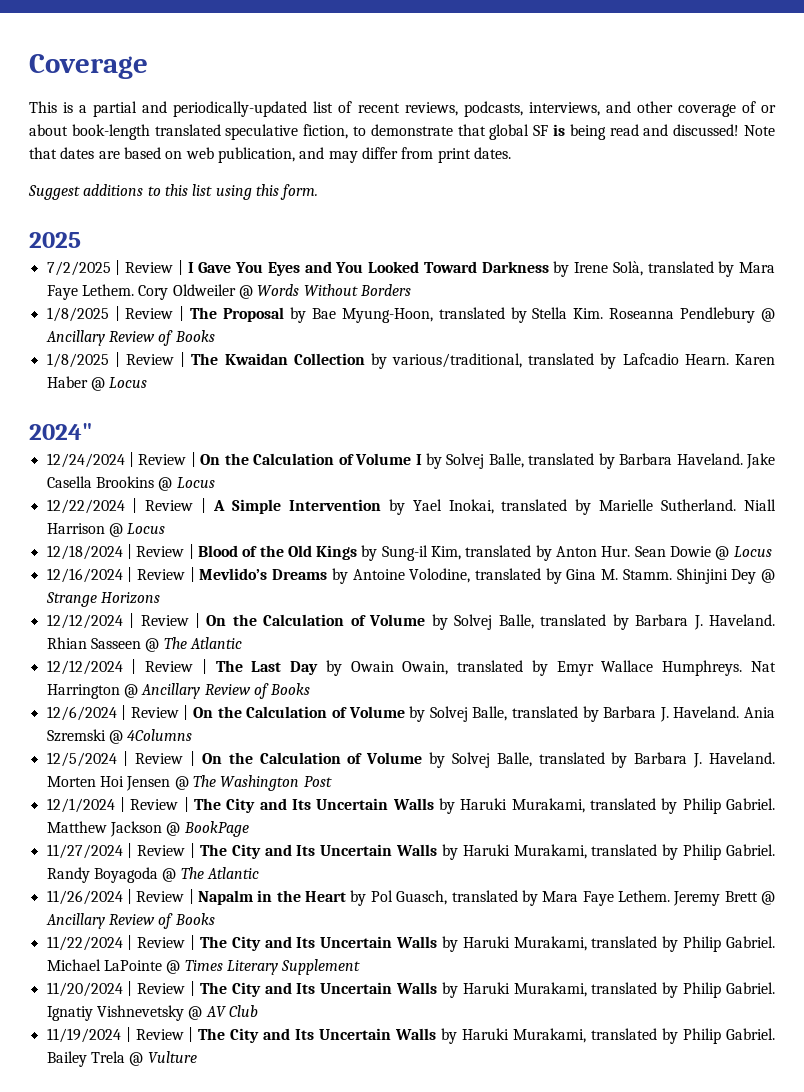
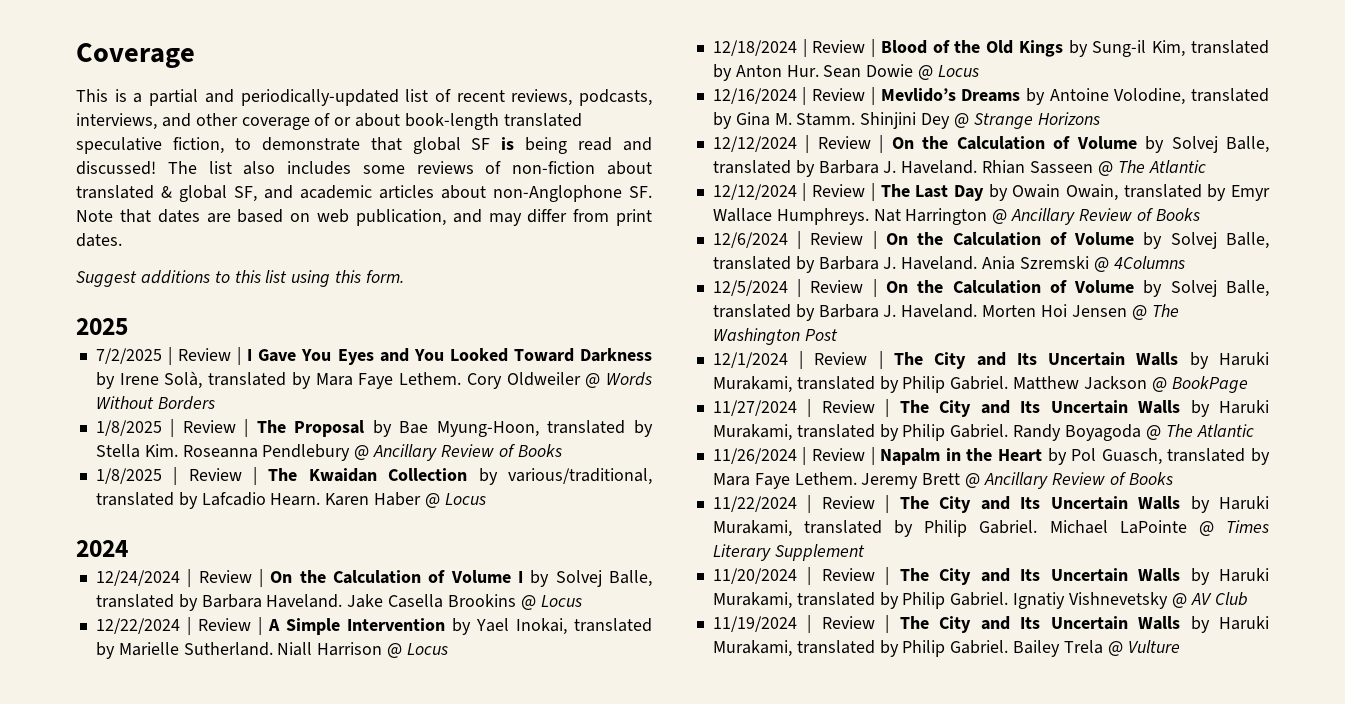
(740, 130) none -> [167,161,652,175] [76,185,652,202] The list also includes some reviews of non-fiction about translated & global SF, and academic articles about non-Anglophone SF.
[29,423,93,440] 2024" -> [76,540,128,557] 2024

